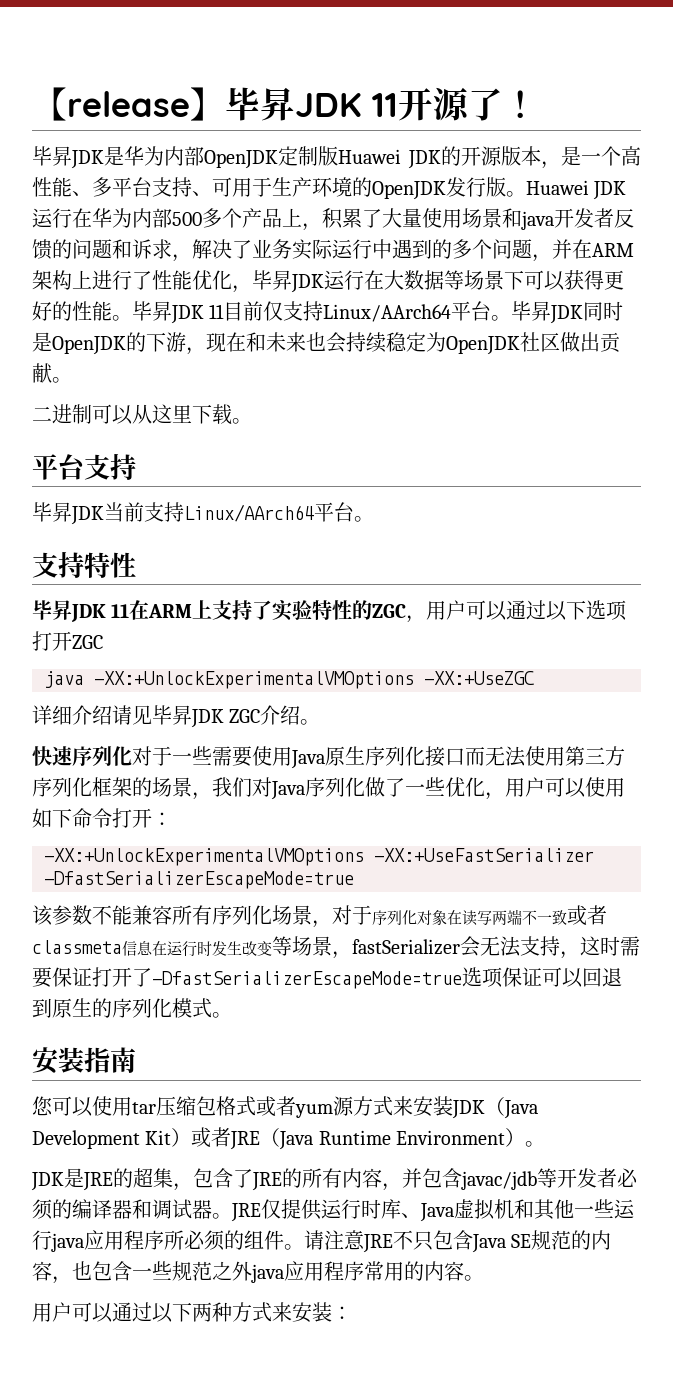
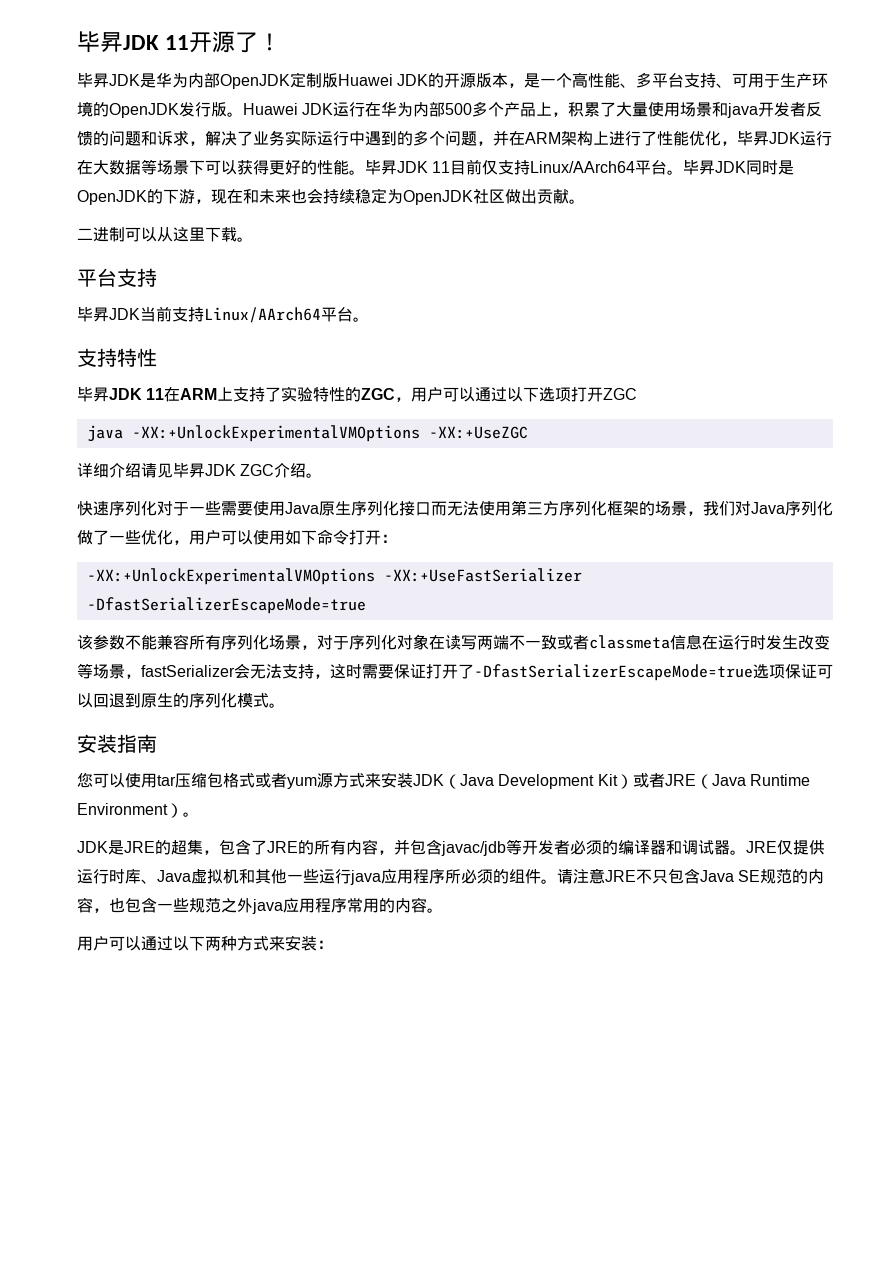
[32,87,225,121] 【release】 -> (77, 42) none

